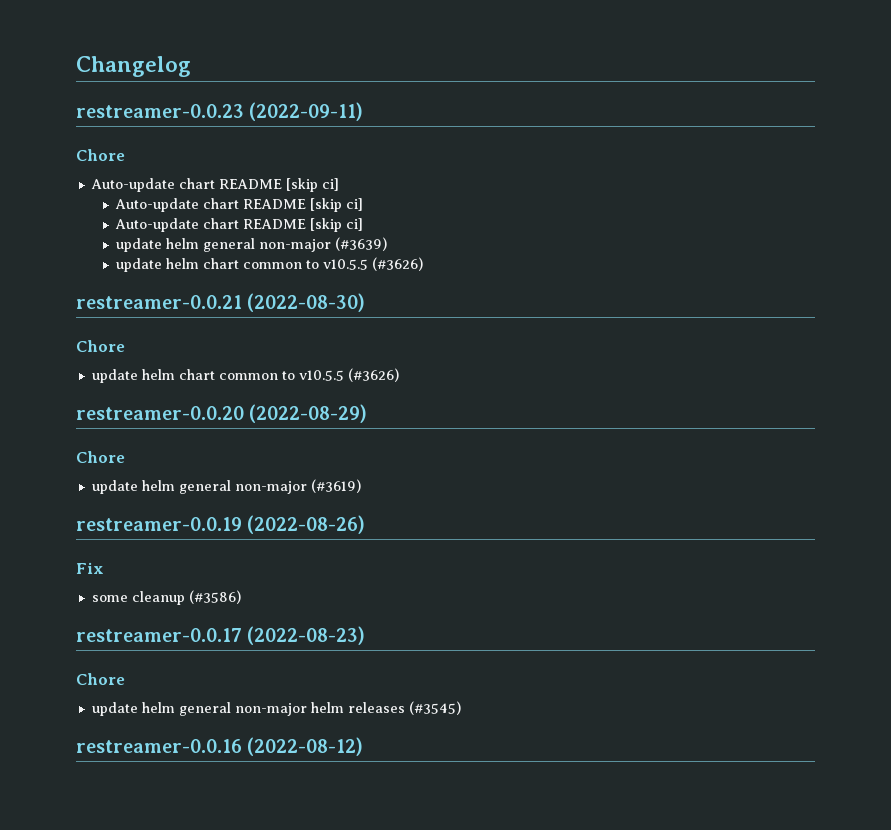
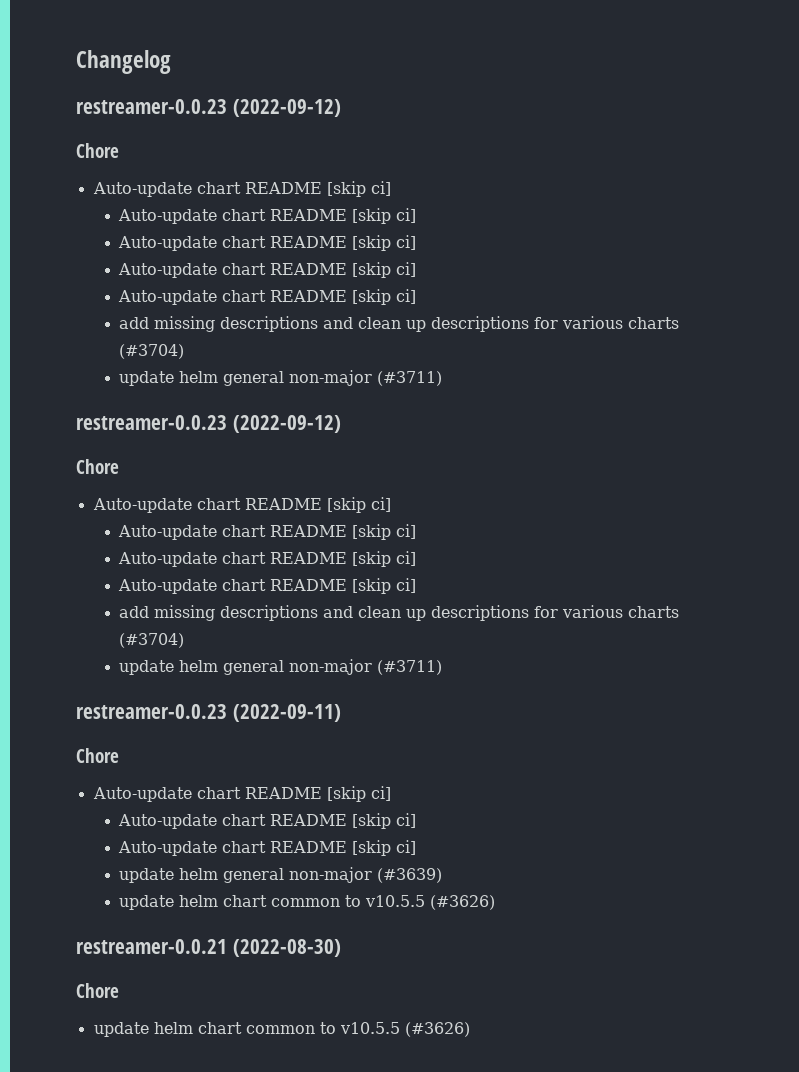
(191, 66) none -> [76,99,341,117] [76,143,119,158] [92,181,391,197] [118,208,417,224] [118,235,417,251] [118,262,417,278] [118,289,417,305] [119,316,680,332] [119,344,185,359] [119,370,443,386] [76,415,341,433] [76,459,119,474] [92,497,391,513] [118,524,417,540] [118,551,417,567] [118,578,417,594] [119,605,680,621] [119,633,185,648] [119,659,443,675] // restreamer-0.0.23 (2022-09-12) // Chore // Auto-update chart README [skip ci] // Auto-update chart README [skip ci] // Auto-update chart README [skip ci] // Auto-update chart README [skip ci] // Auto-update chart README [skip ci] // add missing descriptions and clean up descriptions for various charts (#3704) // update helm general non-major (#3711) // restreamer-0.0.23 (2022-09-12) // Chore // Auto-update chart README [skip ci] // Auto-update chart README [skip ci] // Auto-update chart README [skip ci] // Auto-update chart README [skip ci] // add missing descriptions and clean up descriptions for various charts (#3704) // update helm general non-major (#3711)
[76,404,368,423] [76,451,125,463] [91,479,361,494] [76,515,366,534] [76,562,104,574] [91,590,241,605] [76,626,366,645] [76,673,125,685] [91,701,461,716] [76,737,364,756] // restreamer-0.0.20 (2022-08-29) // Chore // update helm general non-major (#3619) // restreamer-0.0.19 (2022-08-26) // Fix // some cleanup (#3586) // restreamer-0.0.17 (2022-08-23) // Chore // update helm general non-major helm releases (#3545) // restreamer-0.0.16 (2022-08-12) -> (470, 1029) none

